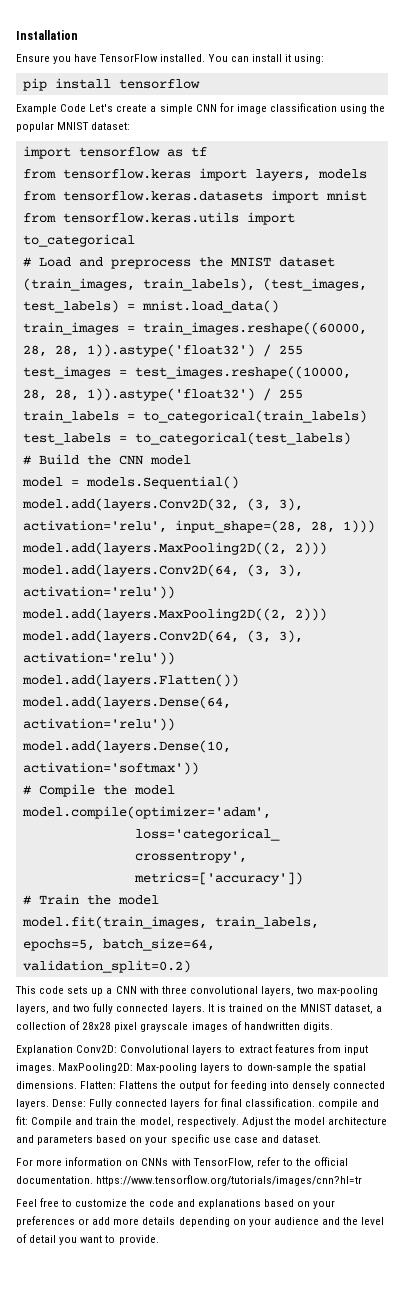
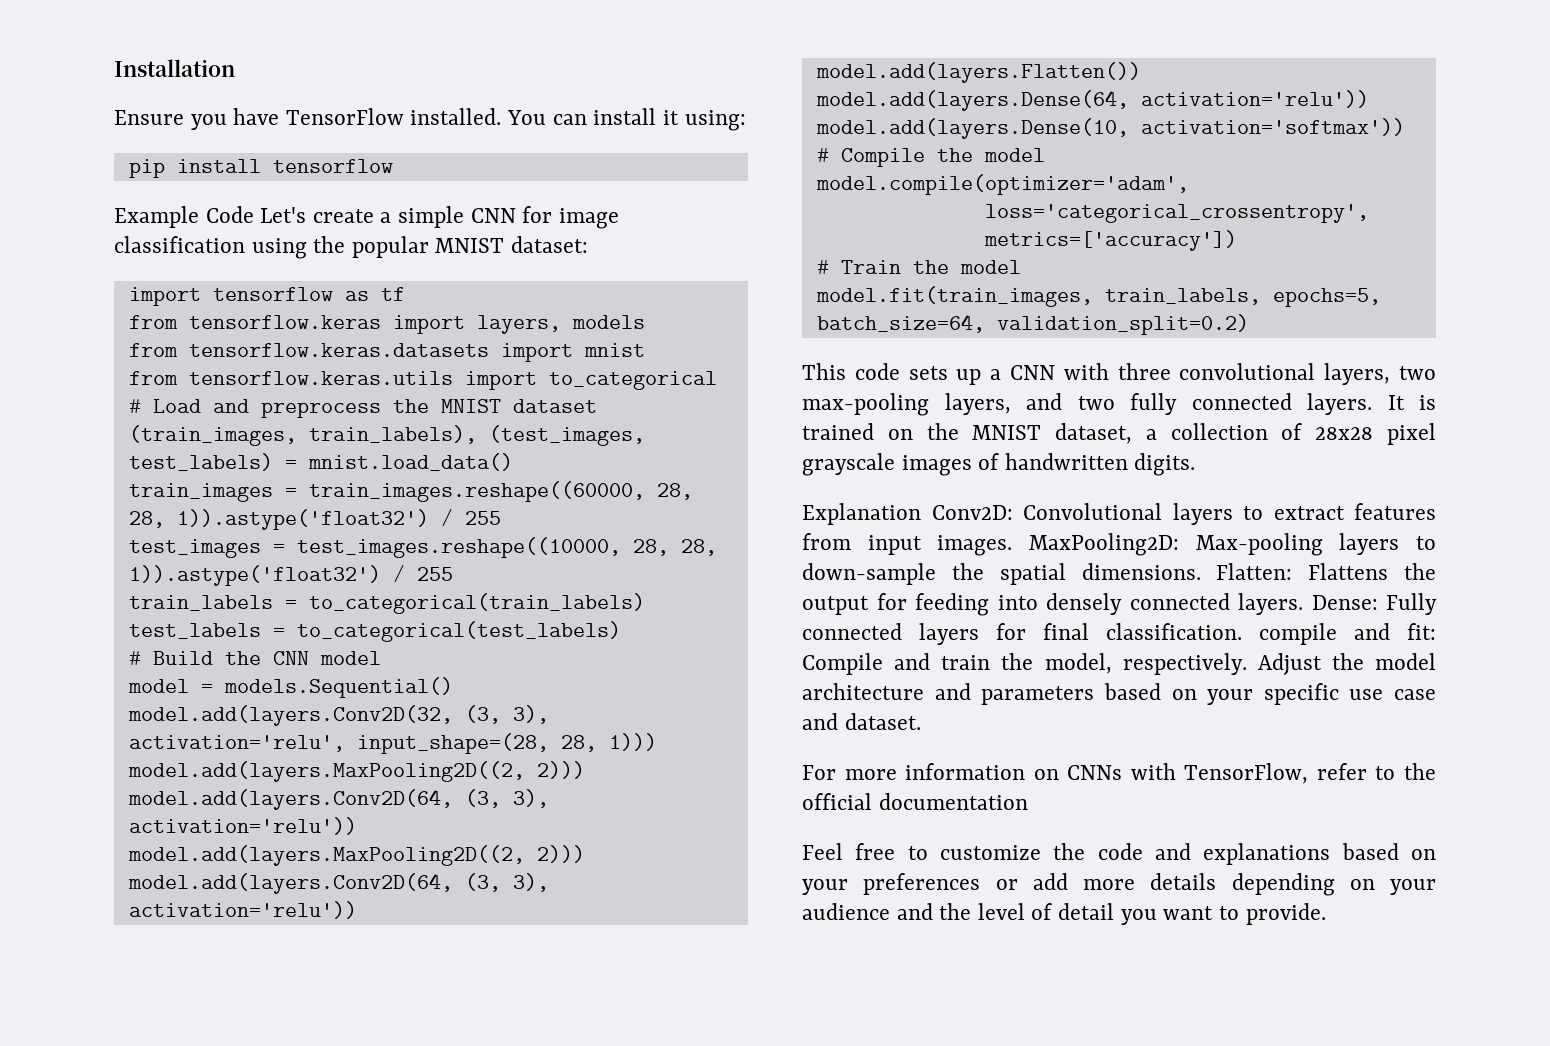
[16,1175,363,1186] documentation. https://www.tensorflow.org/tutorials/images/cnn?hl=tr -> [878,793,1028,810] documentation

